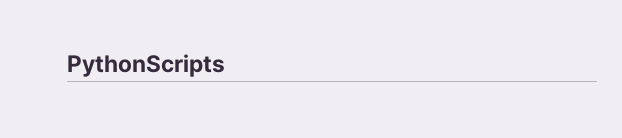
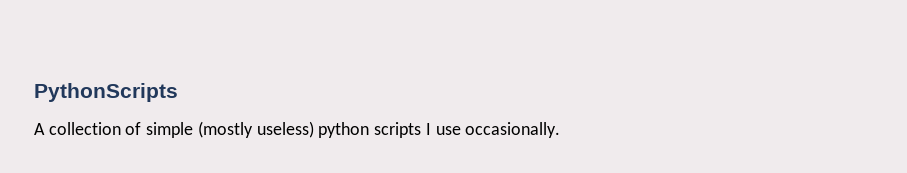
(225, 65) none -> [34,121,561,138] // A collection of simple (mostly useless) python scripts I use occasionally.

